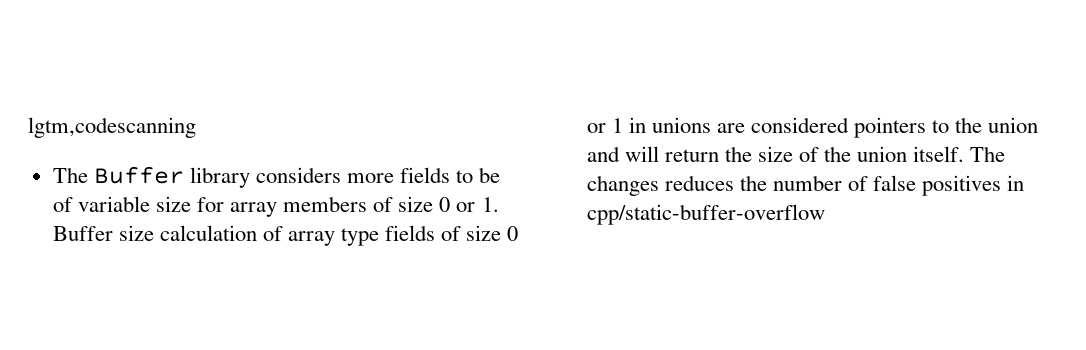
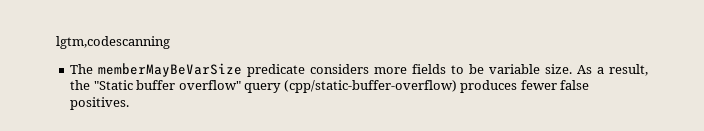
[93,166,250,188] Buffer library -> [98,63,306,77] memberMayBeVarSize predicate
[52,196,499,217] [52,225,519,246] [586,117,1039,138] [586,146,1006,162] [586,175,1025,196] [586,204,825,225] of variable size for array members of size 0 or 1. Buffer size calculation of array type fields of size 0 or 1 in unions are considered pointers to the union and will return the size of the union itself. The changes reduces the number of false positives in cpp/static-buffer-overflow -> [489,64,649,76] [70,80,590,93] [70,97,130,110] variable size. As a result, the "Static buffer overflow" query (cpp/static-buffer-overflow) produces fewer false positives.

